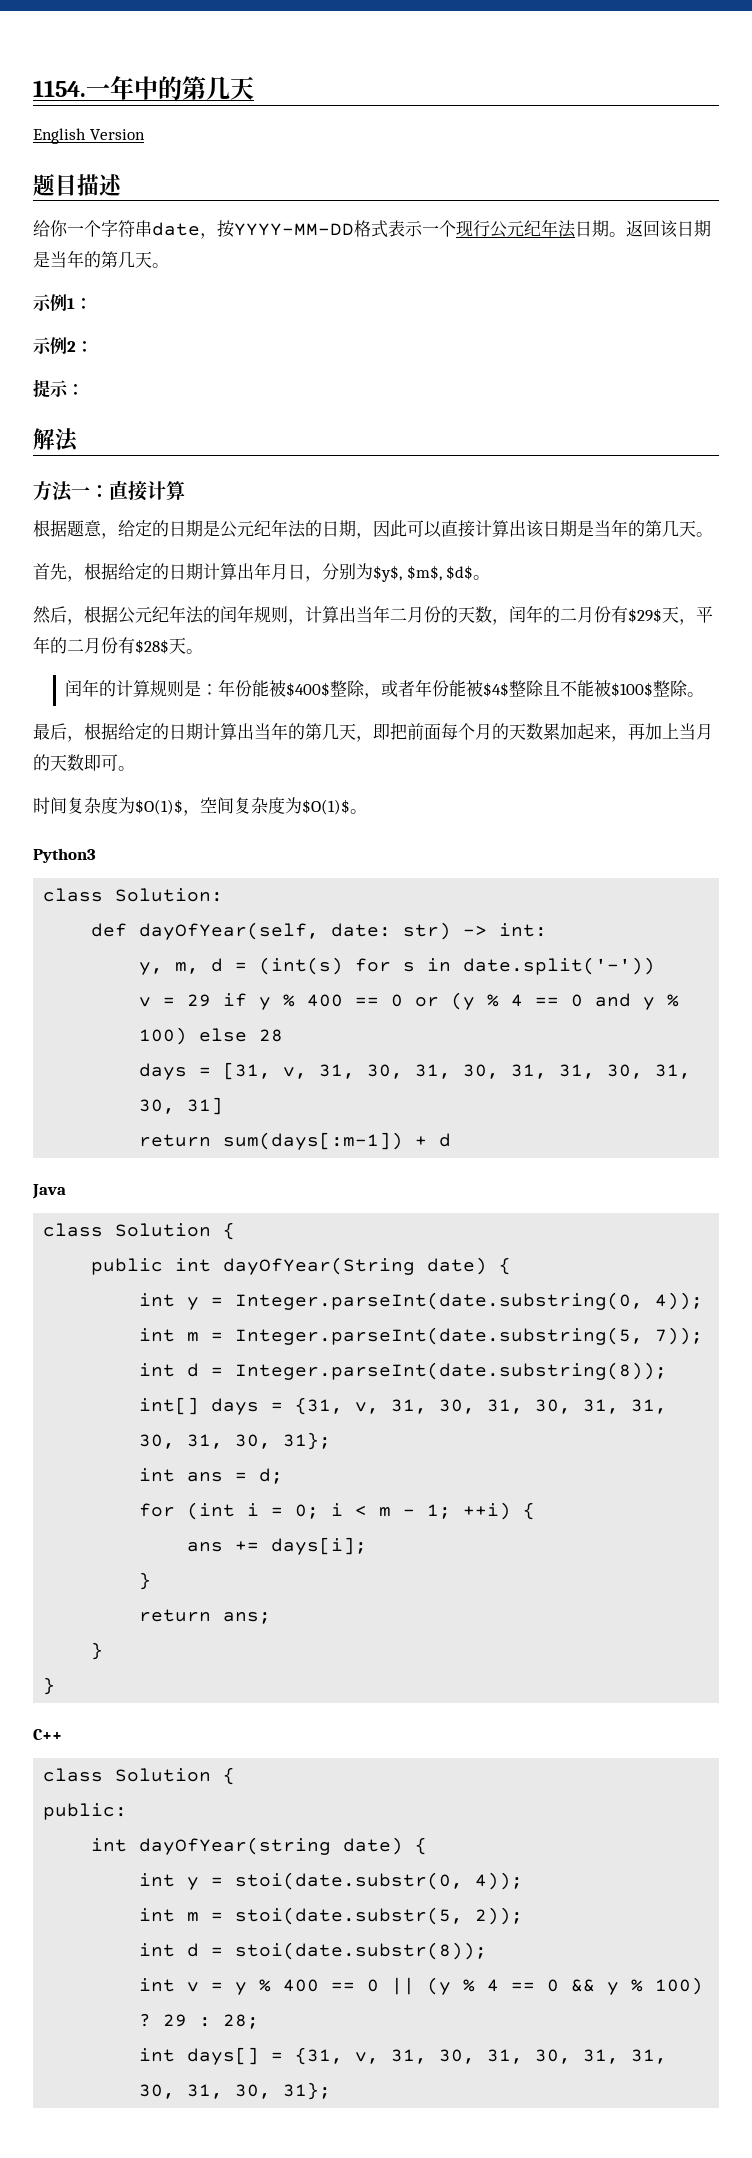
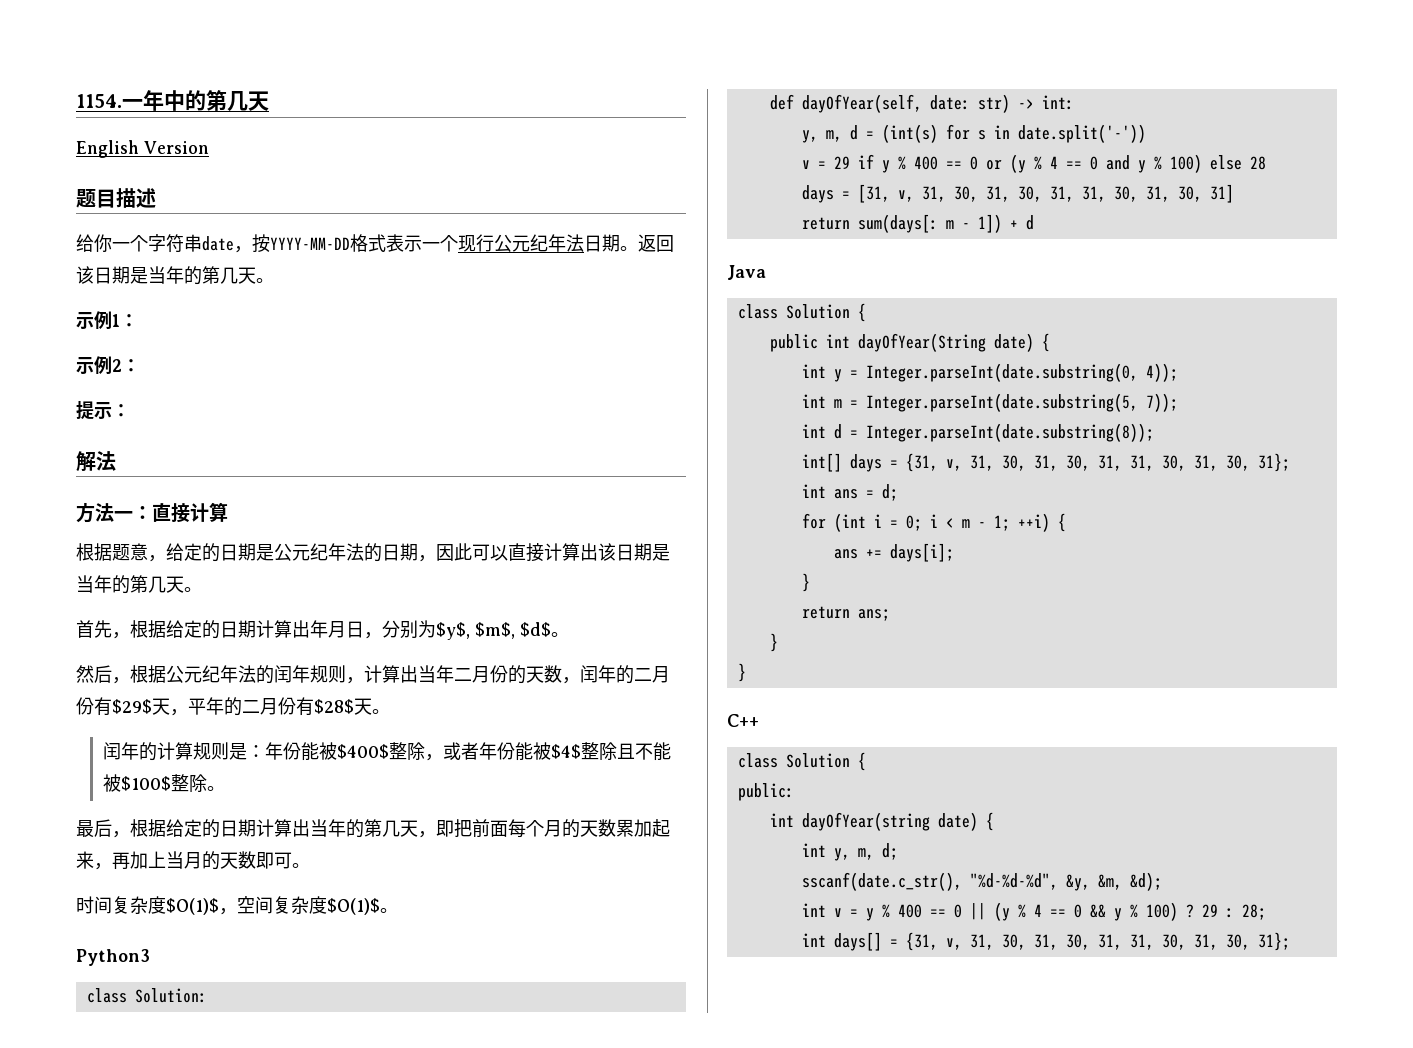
[118,797,135,814] 为 -> (166, 905) none
[285,797,302,814] 为 -> (327, 905) none
[223,1132,404,1150] sum(days[:m-1]) -> [857,214,1002,233] sum(days[: m - 1])
[187,1872,524,1890] [139,1907,524,1925] [139,1942,488,1960] y = stoi(date.substr(0, 4)); // int m = stoi(date.substr(5, 2)); // int d = stoi(date.substr(8)); -> [833,843,898,861] [801,872,1162,891] y, m, d; // sscanf(date.c_str(), "%d-%d-%d", &y, &m, &d);

